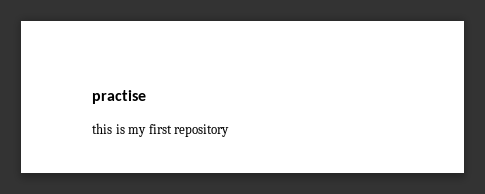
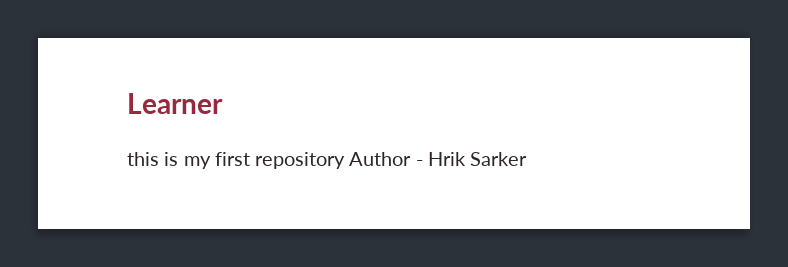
[92,90,146,104] practise -> [127,93,223,114] Learner
(230, 130) none -> [349,152,528,166] Author - Hrik Sarker

